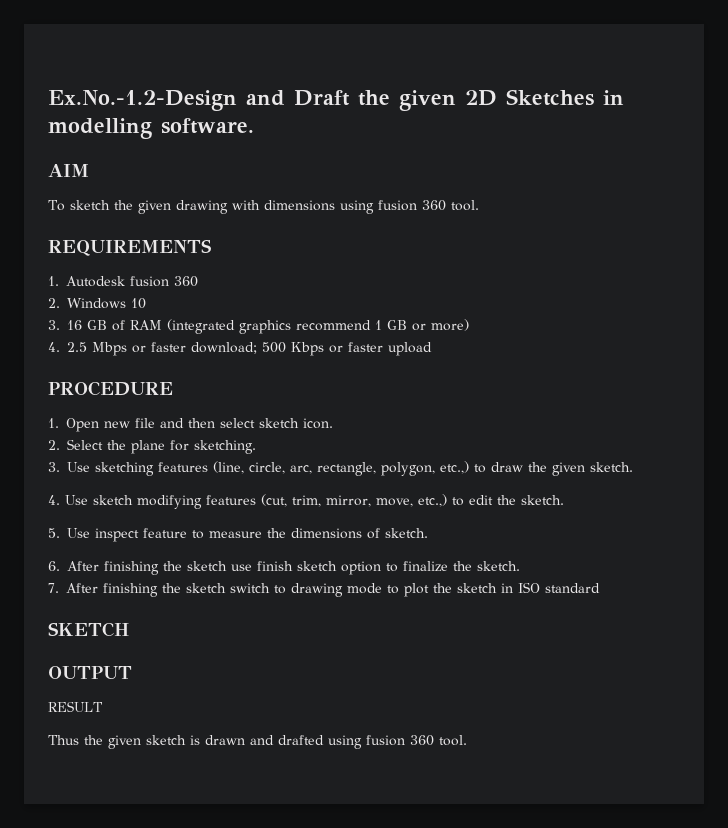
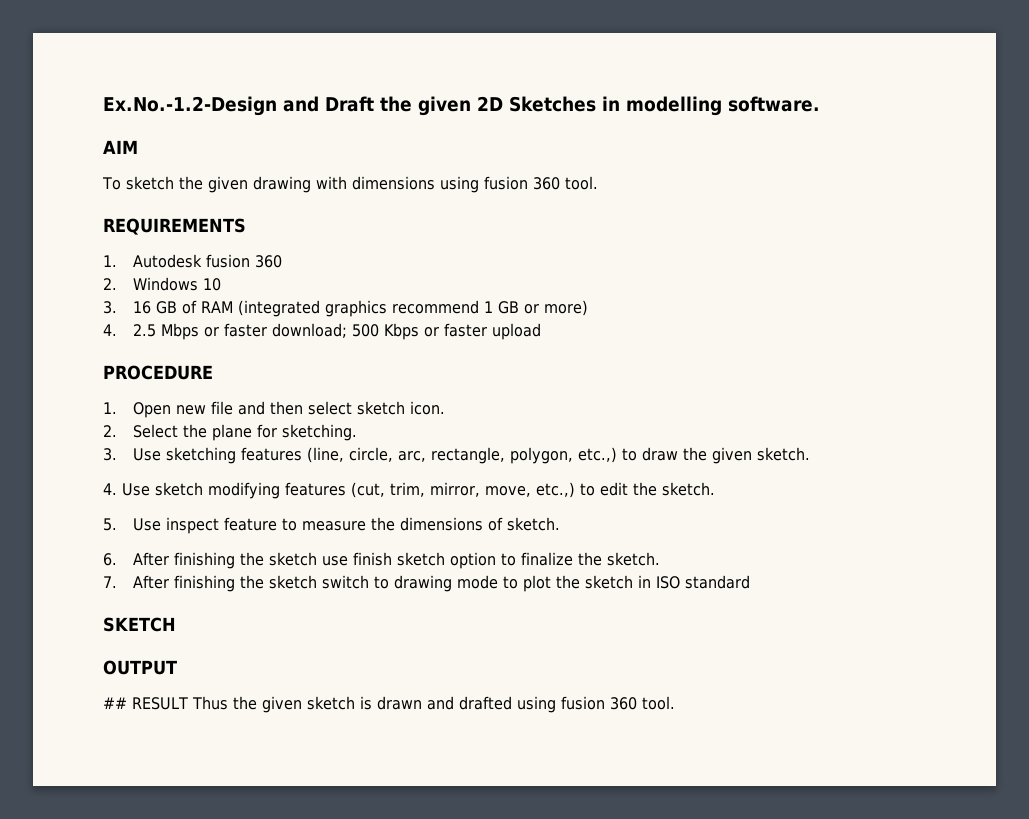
(132, 672) none -> [103,697,127,709] ##
(103, 706) // -> (188, 703) none

